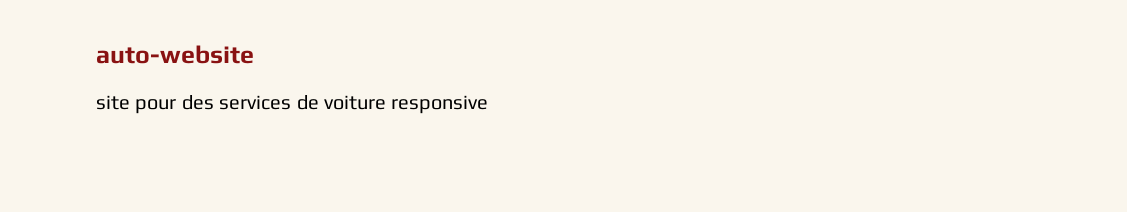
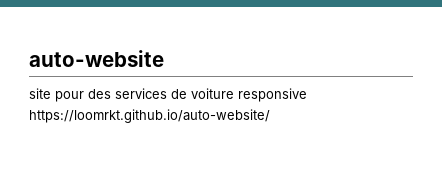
(489, 104) none -> [29,109,270,123] https://loomrkt.github.io/auto-website/

